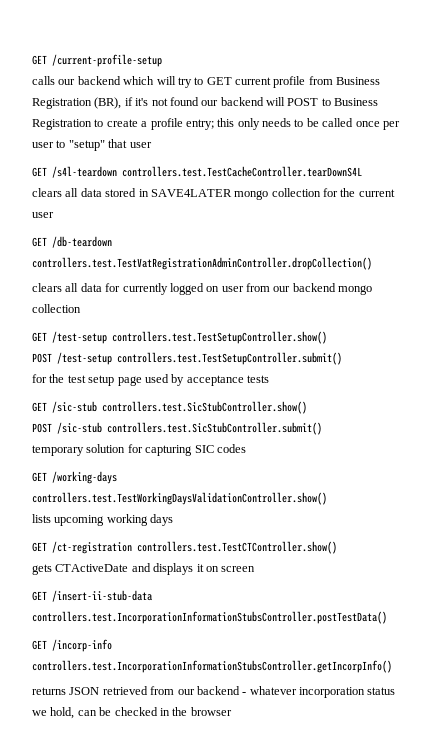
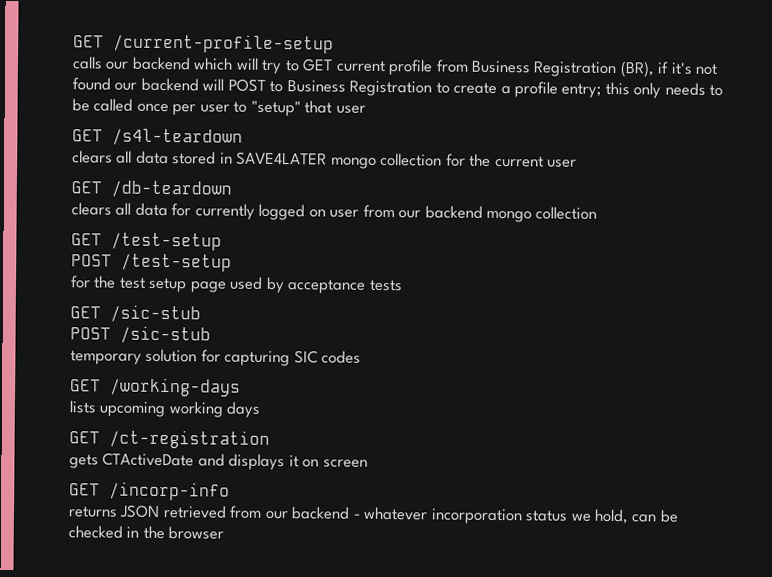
[122,166,362,177] controllers.test.TestCacheController.tearDownS4L -> (243, 137) none
[32,257,372,270] controllers.test.TestVatRegistrationAdminController.dropCollection() -> (232, 189) none
[112,331,327,344] controllers.test.TestSetupController.show() -> (222, 241) none
[117,352,342,365] controllers.test.TestSetupController.submit() -> (232, 262) none
[102,401,307,414] controllers.test.SicStubController.show() -> (201, 313) none
[107,422,322,435] controllers.test.SicStubController.submit() -> (211, 334) none
[32,492,327,505] controllers.test.TestWorkingDaysValidationController.show() -> (241, 387) none
[137,541,337,554] controllers.test.TestCTController.show() -> (270, 439) none
[32,590,152,602] [32,611,387,624] // GET /insert-ii-stub-data controllers.test.IncorporationInformationStubsController.postTestData() -> (368, 463) none
[32,660,392,673] controllers.test.IncorporationInformationStubsController.getIncorpInfo() -> (230, 491) none

